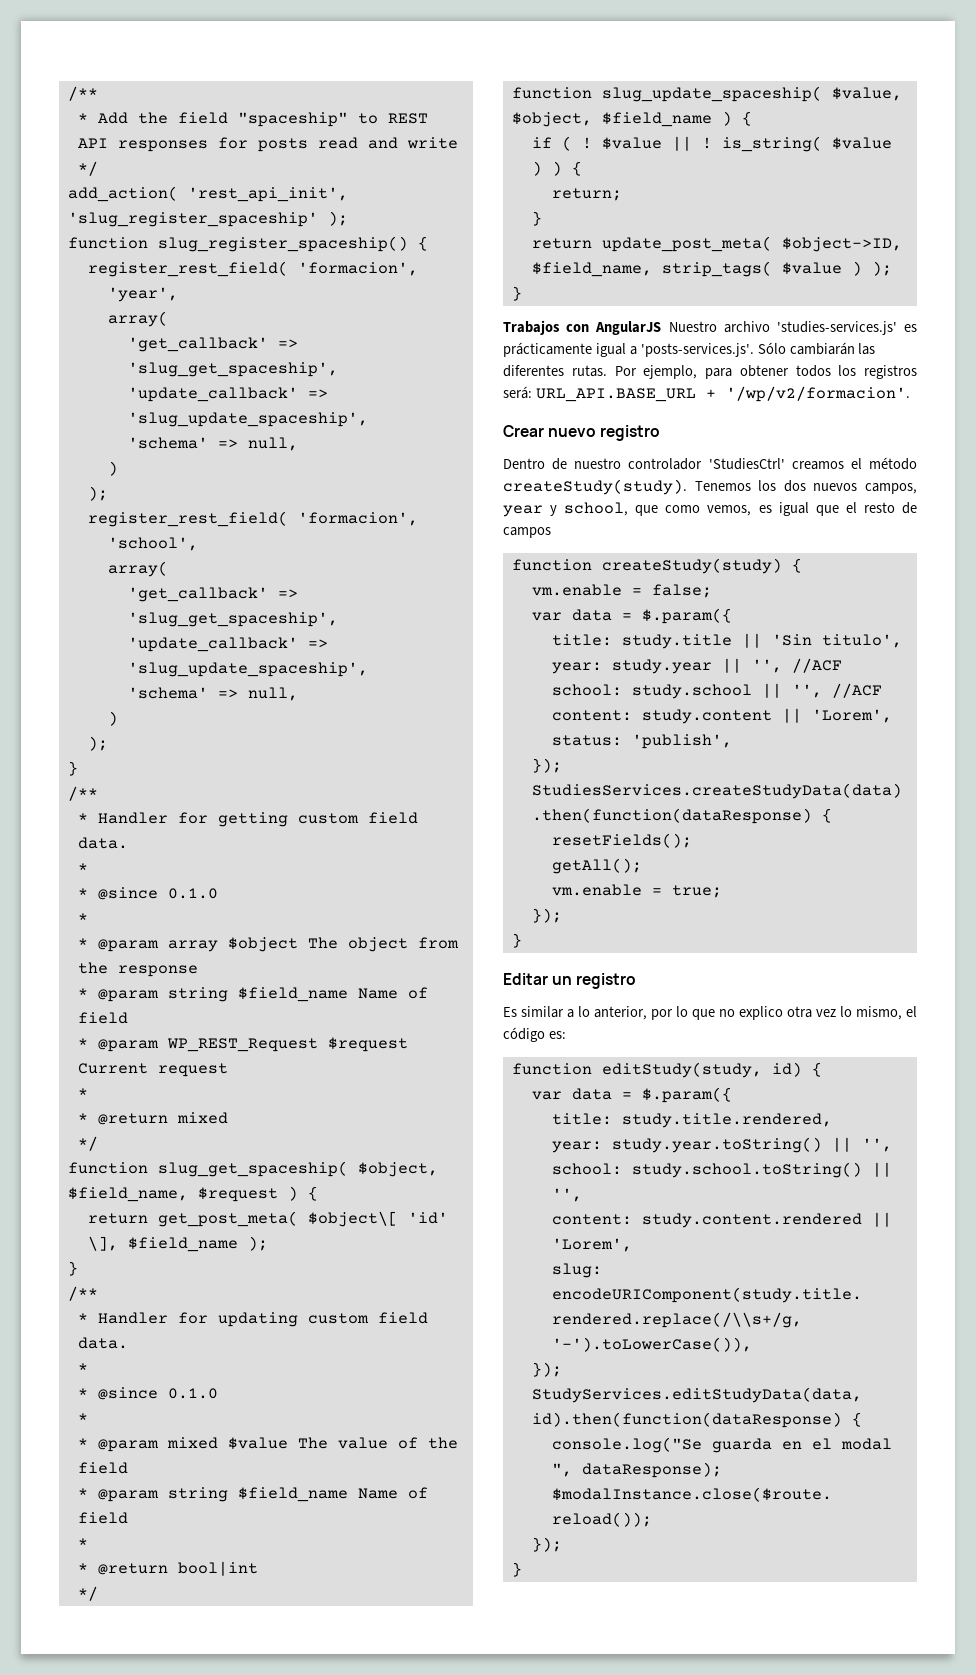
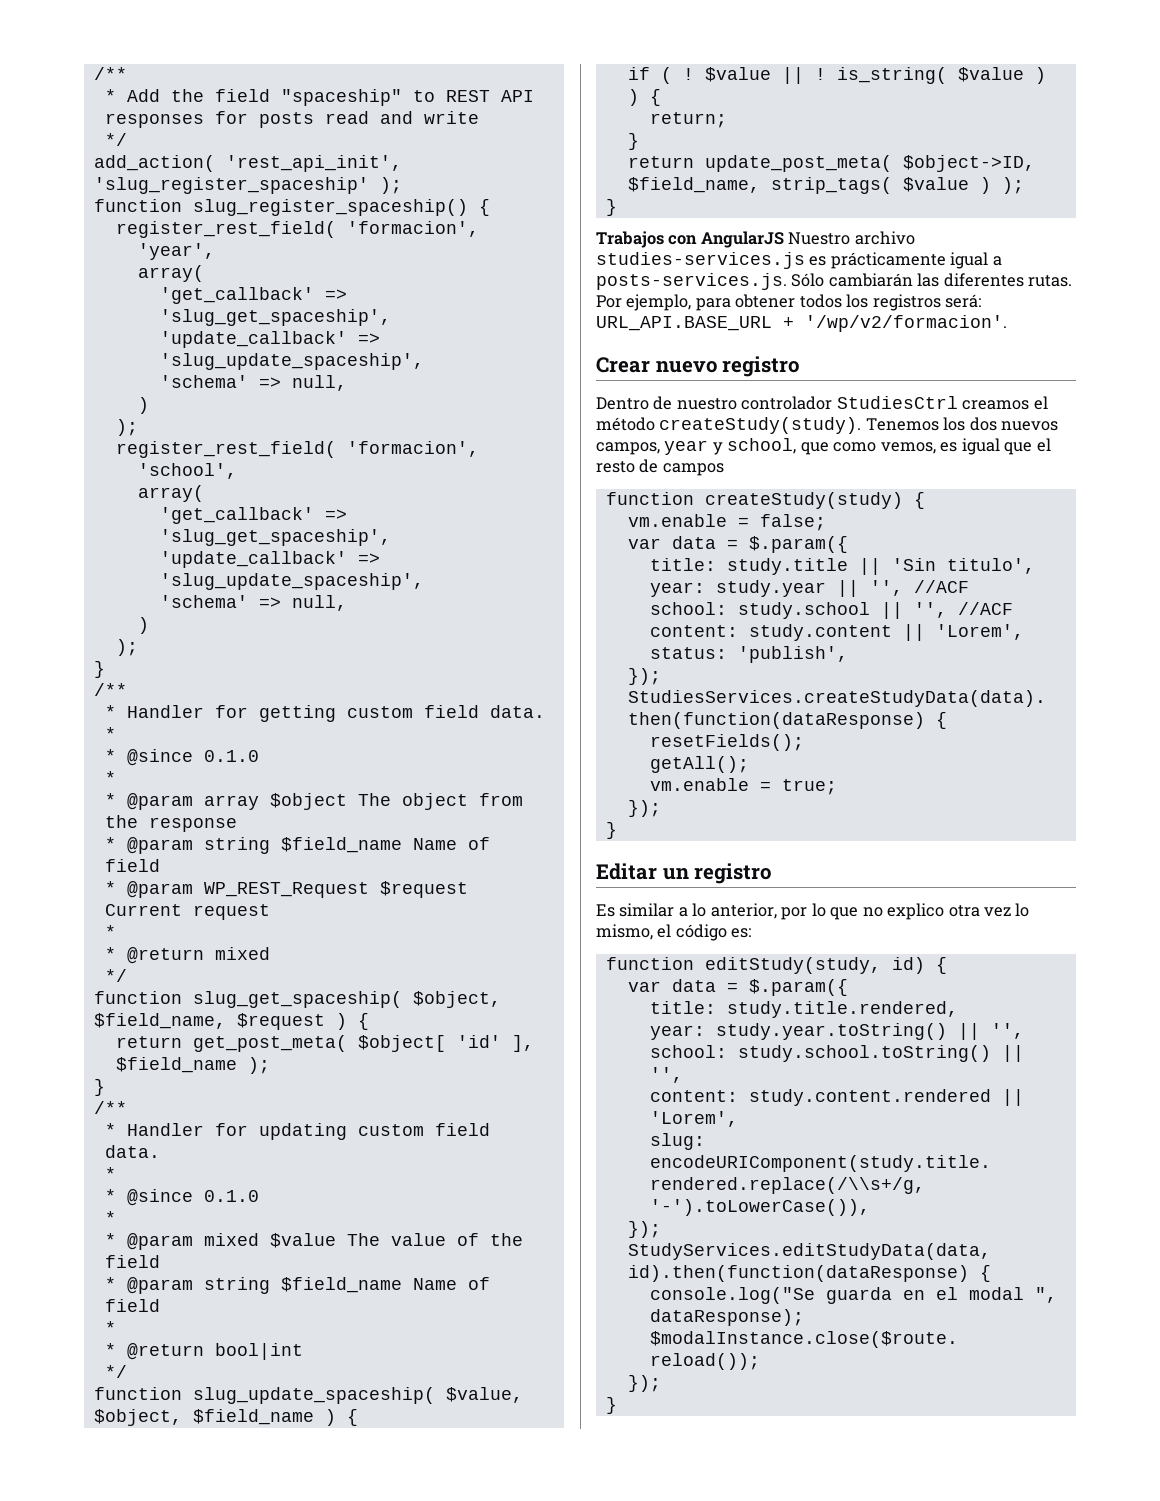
[307,1211,448,1227] [87,1236,118,1251] $object\[ 'id' \], -> [357,1035,534,1052] $object[ 'id' ],
[776,321,897,335] 'studies-services.js' -> [596,252,805,269] studies-services.js
[640,343,754,357] 'posts-services.js'. -> [596,273,787,290] posts-services.js.
[708,458,785,470] 'StudiesCtrl' -> [836,396,958,409] StudiesCtrl

